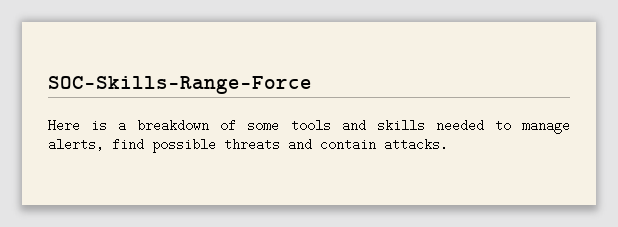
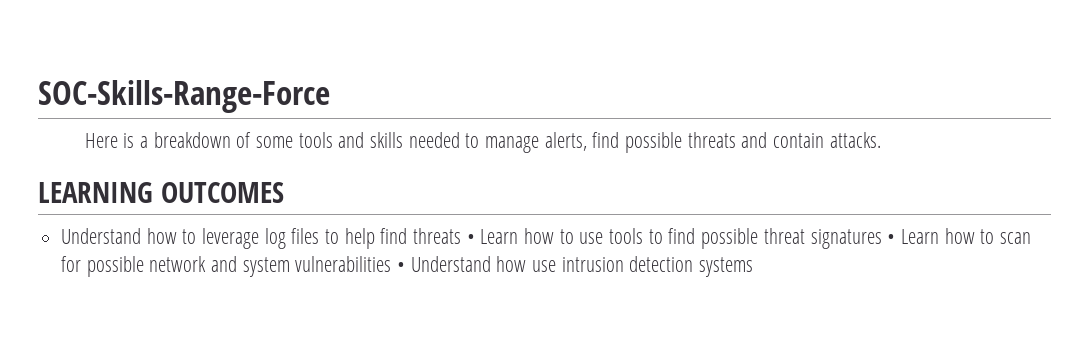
(448, 144) none -> [38,182,284,203] [61,228,1031,249] [61,256,754,277] // LEARNING OUTCOMES // Understand how to leverage log files to help find threats • Learn how to use tools to find possible threat signatures • Learn how to scan for possible network and system vulnerabilities • Understand how use intrusion detection systems

